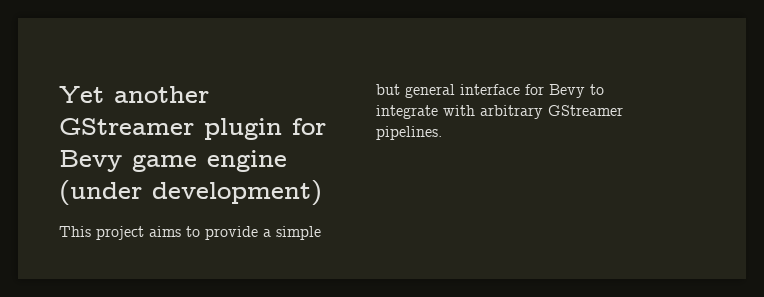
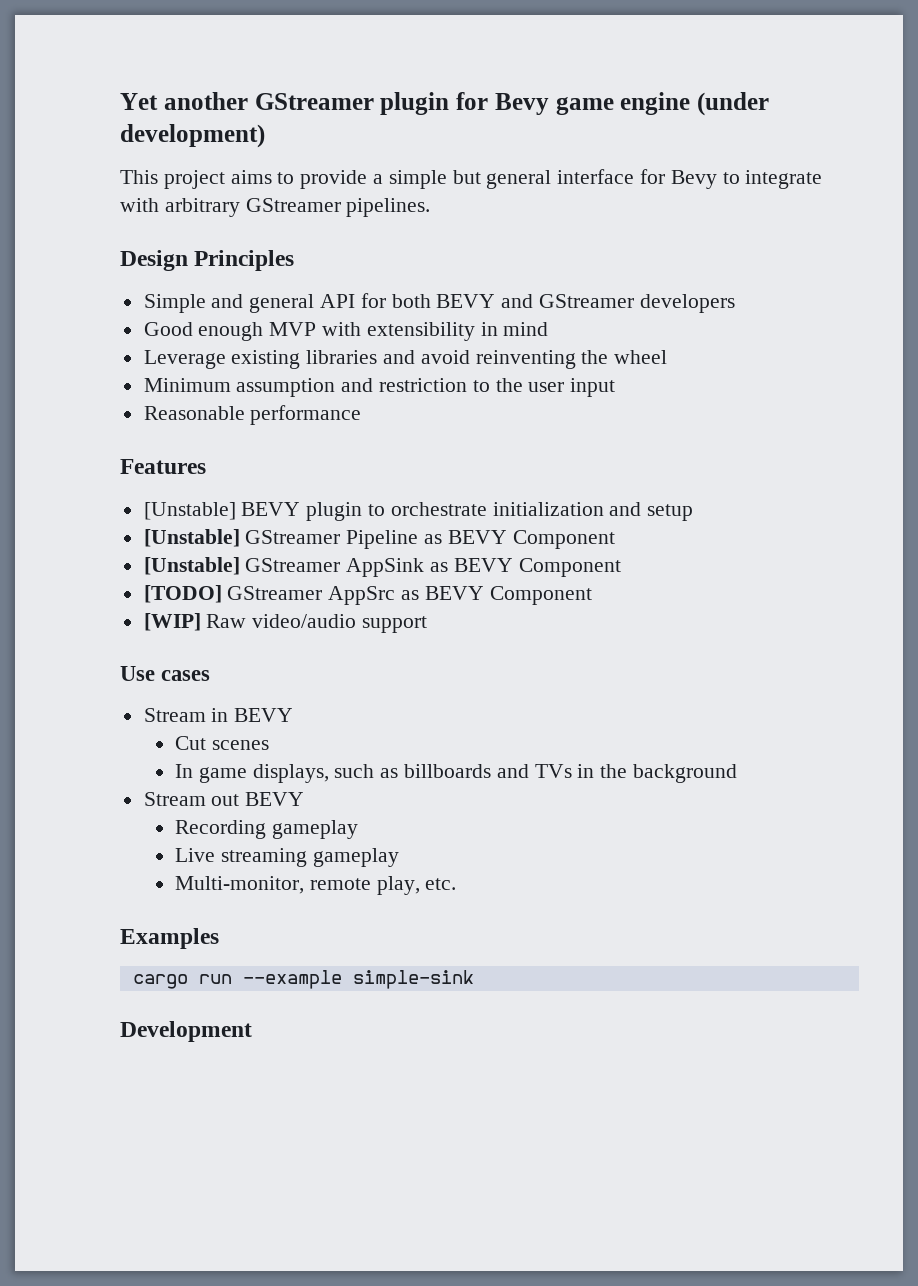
(442, 133) none -> [120,250,295,271] [143,293,735,313] [143,322,549,341] [143,350,668,369] [143,378,616,397] [143,405,362,425] [120,459,206,474] [143,502,694,521] [143,529,615,549] [143,557,621,577] [143,585,592,605] [143,613,428,633] [120,666,211,681] [143,708,294,722] [175,736,269,750] [175,764,738,783] [143,792,305,806] [175,820,358,839] [175,848,399,867] [175,876,457,895] [120,928,219,949] [132,970,474,989] [120,1021,252,1042] // Design Principles // Simple and general API for both BEVY and GStreamer developers // Good enough MVP with extensibility in mind // Leverage existing libraries and avoid reinventing the wheel // Minimum assumption and restriction to the user input // Reasonable performance // Features // [Unstable] BEVY plugin to orchestrate initialization and setup // [Unstable] GStreamer Pipeline as BEVY Component // [Unstable] GStreamer AppSink as BEVY Component // [TODO] GStreamer AppSrc as BEVY Component // [WIP] Raw video/audio support // Use cases // Stream in BEVY // Cut scenes // In game displays, such as billboards and TVs in the background // Stream out BEVY // Recording gameplay // Live streaming gameplay // Multi-monitor, remote play, etc. // Examples // cargo run --example simple-sink // Development

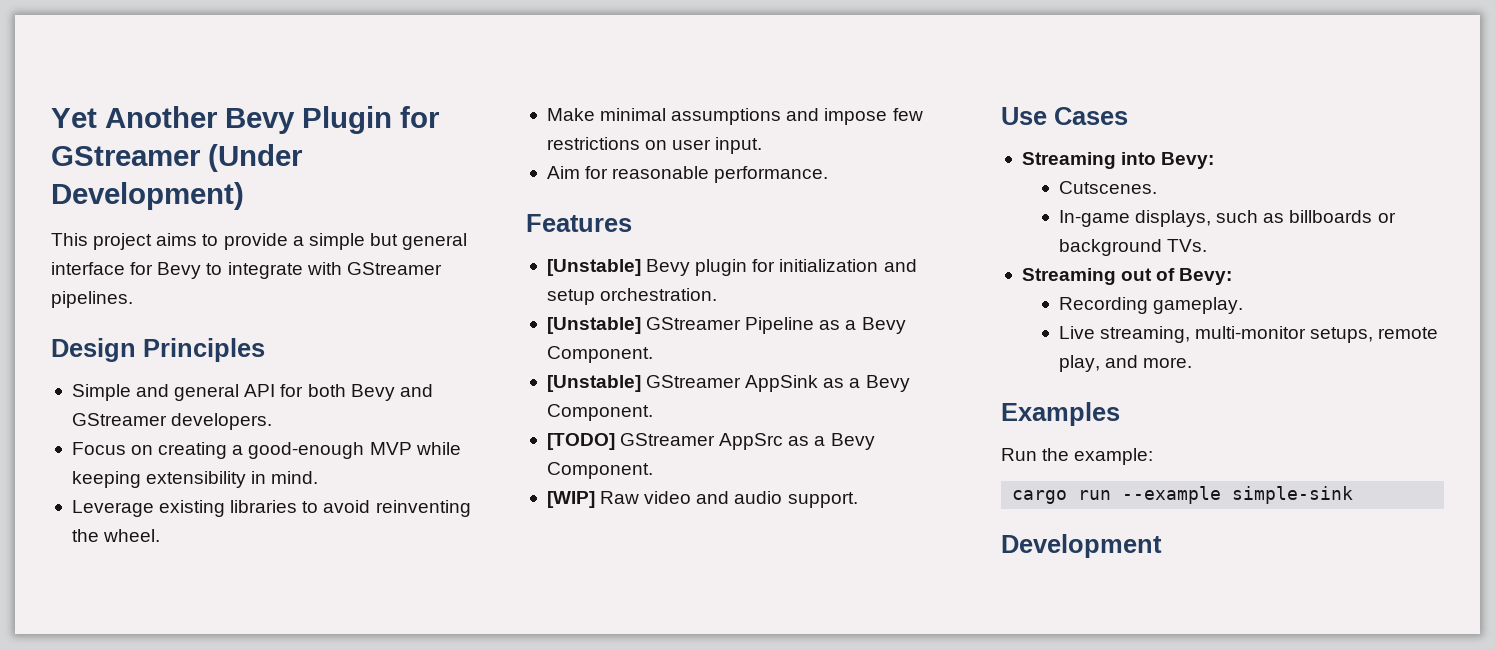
[163,92,769,116] [120,124,265,148] another GStreamer plugin for Bevy game engine (under development) -> [105,106,440,134] [51,144,303,172] [51,182,244,210] Another Bevy Plugin for GStreamer (Under Development)
[164,198,240,217] arbitrary -> (342, 268) none
[436,294,496,308] BEVY -> [350,384,395,401] Bevy
[639,294,735,313] [143,322,362,341] developers // Good enough MVP with -> [171,413,273,430] [71,442,461,459] [71,471,141,488] developers. // Focus on creating a good-enough MVP while keeping
[503,322,549,336] mind -> [271,471,319,484] mind.
[383,350,416,364] and -> [302,501,319,513] to
[614,350,668,364] [143,378,616,397] [143,405,362,425] [120,459,206,474] [143,502,487,521] wheel // Minimum assumption and restriction to the user input // Reasonable performance // Features // [Unstable] BEVY plugin to orchestrate -> [103,529,161,542] [546,108,923,125] [546,137,763,154] [546,166,829,183] [526,214,632,232] [546,259,776,276] wheel. // Make minimal assumptions and impose few restrictions on user input. // Aim for reasonable performance. // Features // [Unstable] Bevy plugin for
(694, 512) none -> [600,288,718,301] orchestration.
[447,530,615,549] BEVY Component -> [845,317,906,334] [546,346,653,363] a Bevy Component.
[453,558,621,577] BEVY Component -> [849,375,910,392] [546,404,653,421] a Bevy Component.
[424,586,592,605] BEVY Component -> [814,433,875,450] [546,462,653,479] a Bevy Component.
[252,614,428,633] [120,666,211,681] [143,708,294,722] [175,736,269,750] [175,764,738,783] [143,792,305,806] video/audio support // Use cases // Stream in BEVY // Cut scenes // In game displays, such as billboards and TVs in the background // Stream out BEVY -> [644,491,858,508] [1001,107,1128,125] [1021,152,1215,169] [1058,181,1157,194] [1058,210,1396,227] [1058,239,1208,256] [1021,268,1233,285] video and audio support. // Use Cases // Streaming into Bevy: // Cutscenes. // In-game displays, such as billboards or background TVs. // Streaming out of Bevy:
[271,820,358,839] gameplay -> [1153,297,1244,314] gameplay.
[220,848,399,867] [175,876,457,895] [120,928,219,949] streaming gameplay // Multi-monitor, remote play, etc. // Examples -> [1100,326,1439,343] [1058,355,1193,372] [1001,402,1120,426] [1001,448,1154,465] streaming, multi-monitor setups, remote play, and more. // Examples // Run the example:

